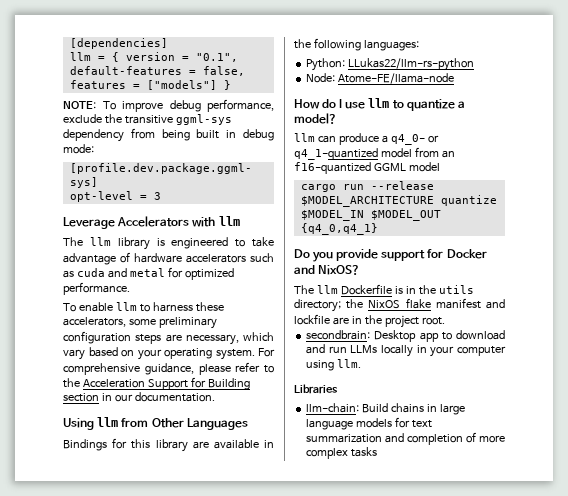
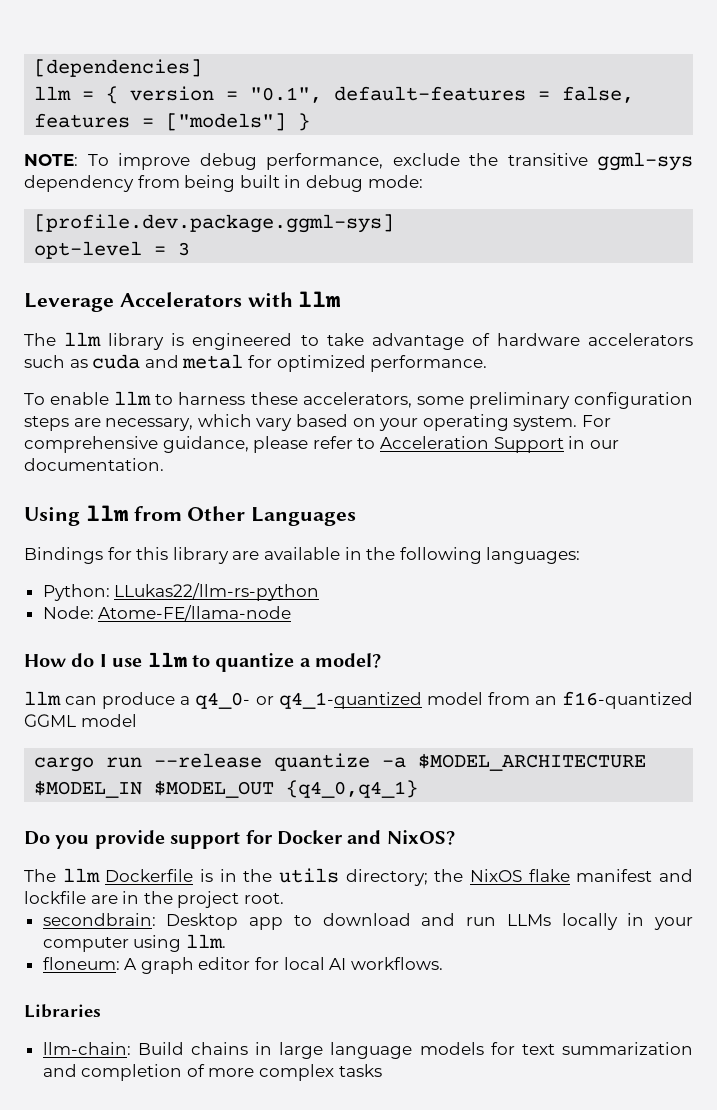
[63,378,80,388] the -> (376, 443) none
[190,377,250,390] [63,393,99,402] for Building section -> (564, 445) none
[300,195,497,207] $MODEL_ARCHITECTURE quantize -> [274,753,647,771] quantize -a $MODEL_ARCHITECTURE
(362, 363) none -> [42,957,443,974] // floneum: A graph editor for local AI workflows.

